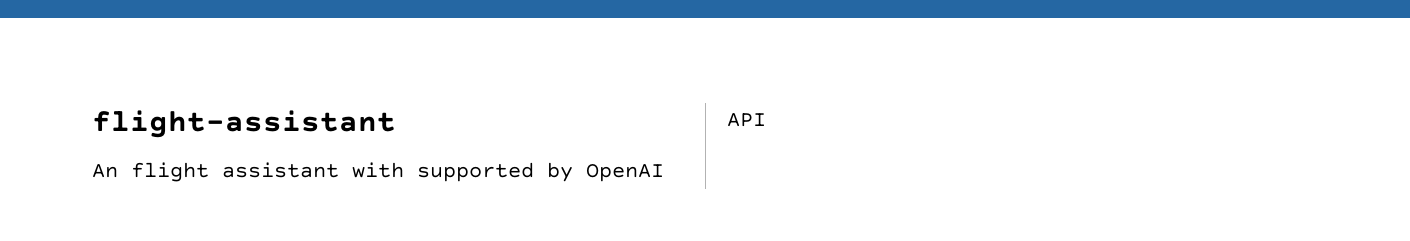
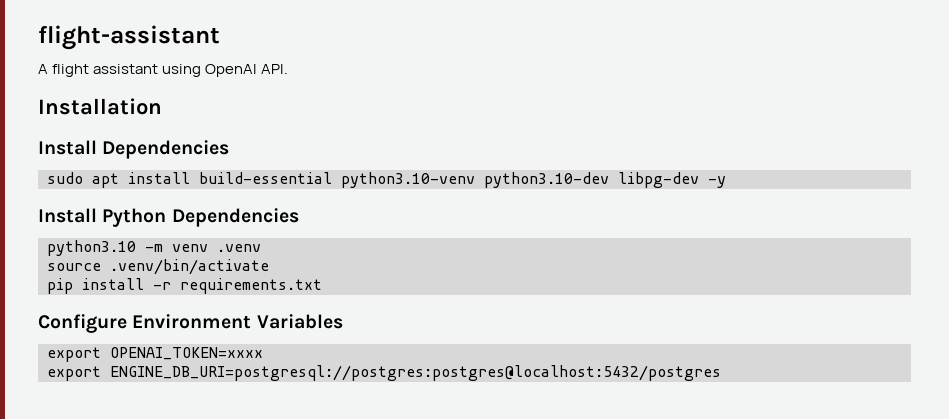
[92,164,118,178] An -> [38,64,48,74] A
[352,162,664,182] [727,113,766,127] with supported by OpenAI API -> [162,64,289,77] [38,98,162,115] [38,140,230,159] [47,172,726,188] [38,208,299,227] [47,240,261,256] [47,259,269,275] [47,278,322,294] [38,314,343,333] [47,347,263,362] [47,365,721,381] using OpenAI API. // Installation // Install Dependencies // sudo apt install build-essential python3.10-venv python3.10-dev libpg-dev -y // Install Python Dependencies // python3.10 -m venv .venv // source .venv/bin/activate // pip install -r requirements.txt // Configure Environment Variables // export OPENAI_TOKEN=xxxx // export ENGINE_DB_URI=postgresql://postgres:postgres@localhost:5432/postgres

